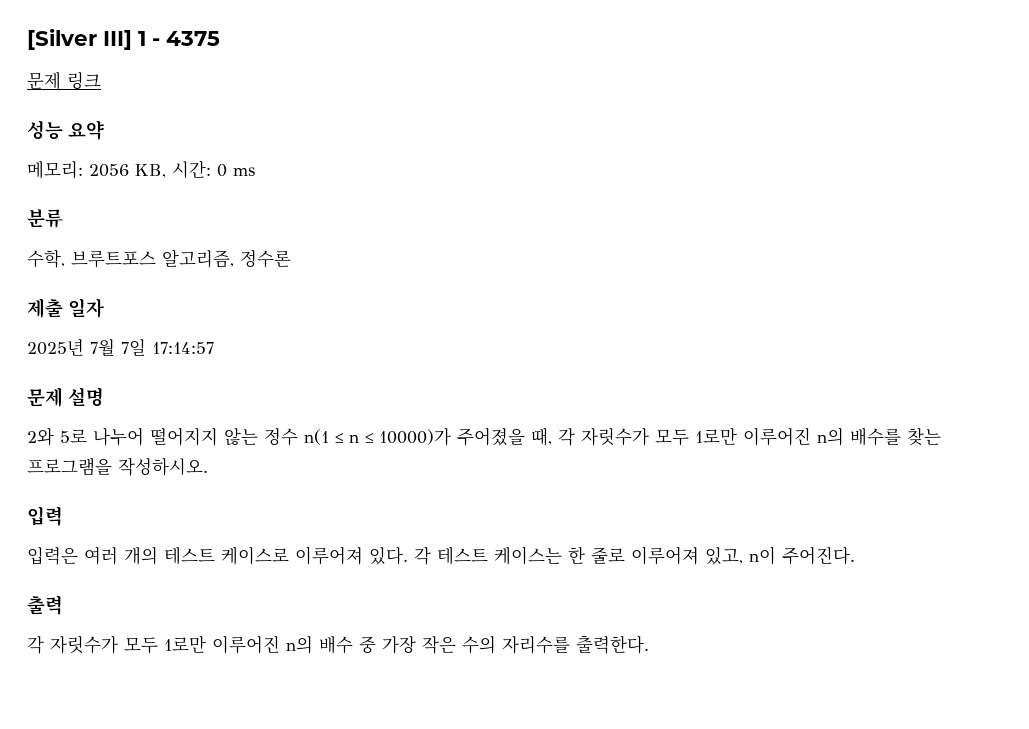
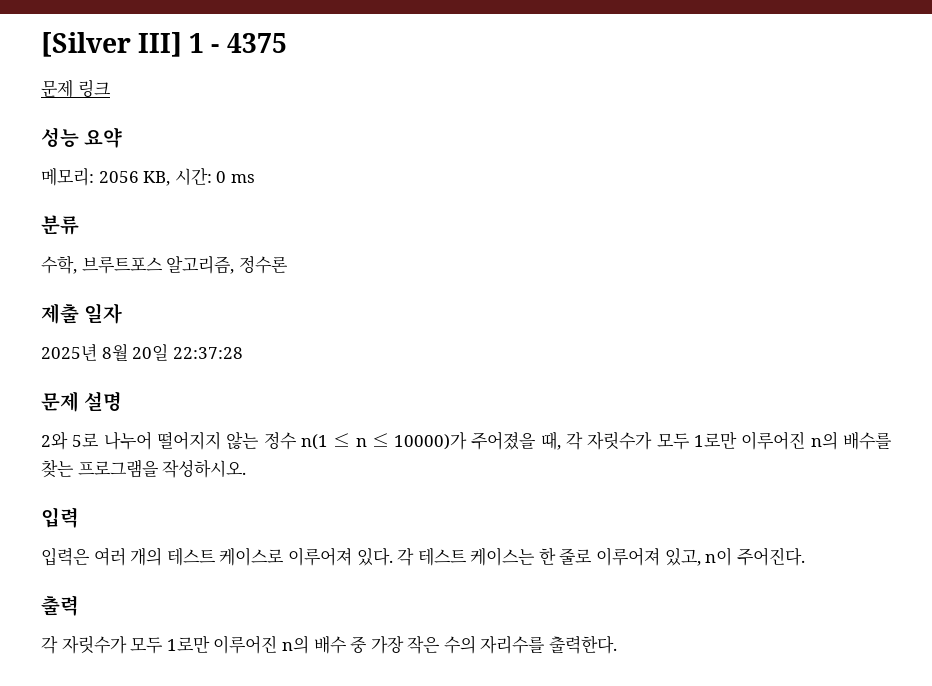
[90,339,214,356] 7월 7일 17:14:57 -> [101,344,243,361] 8월 20일 22:37:28

